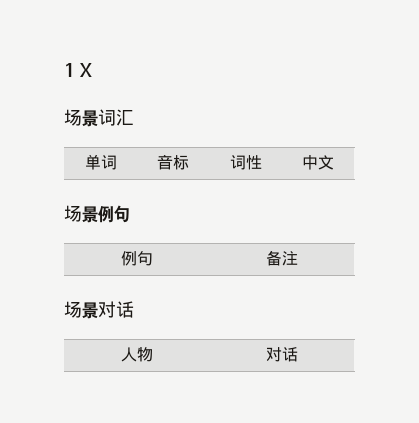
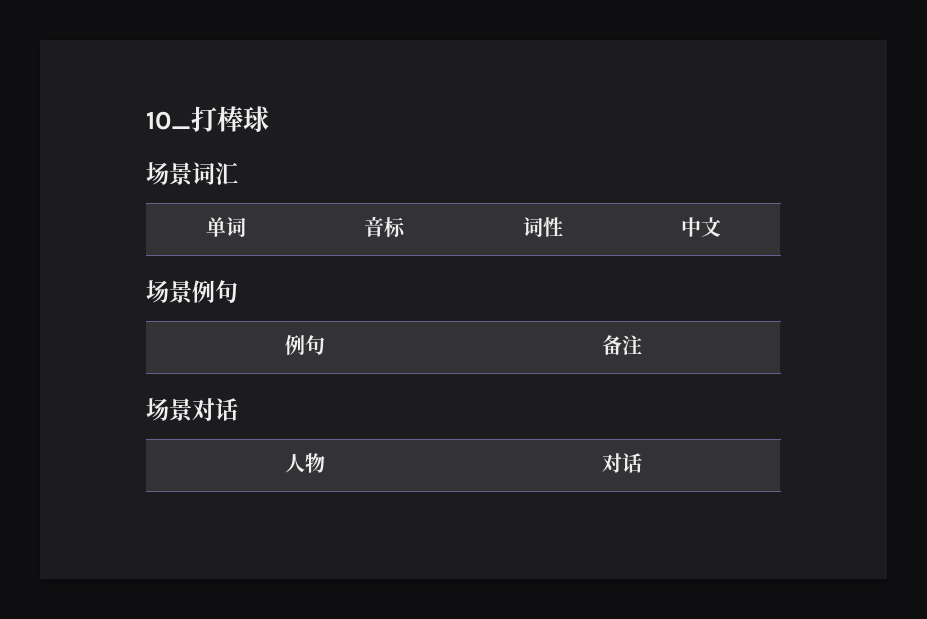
[64,63,93,77] 1 X -> [146,106,269,132] 10_打棒球

